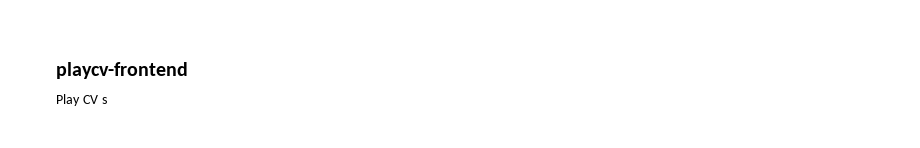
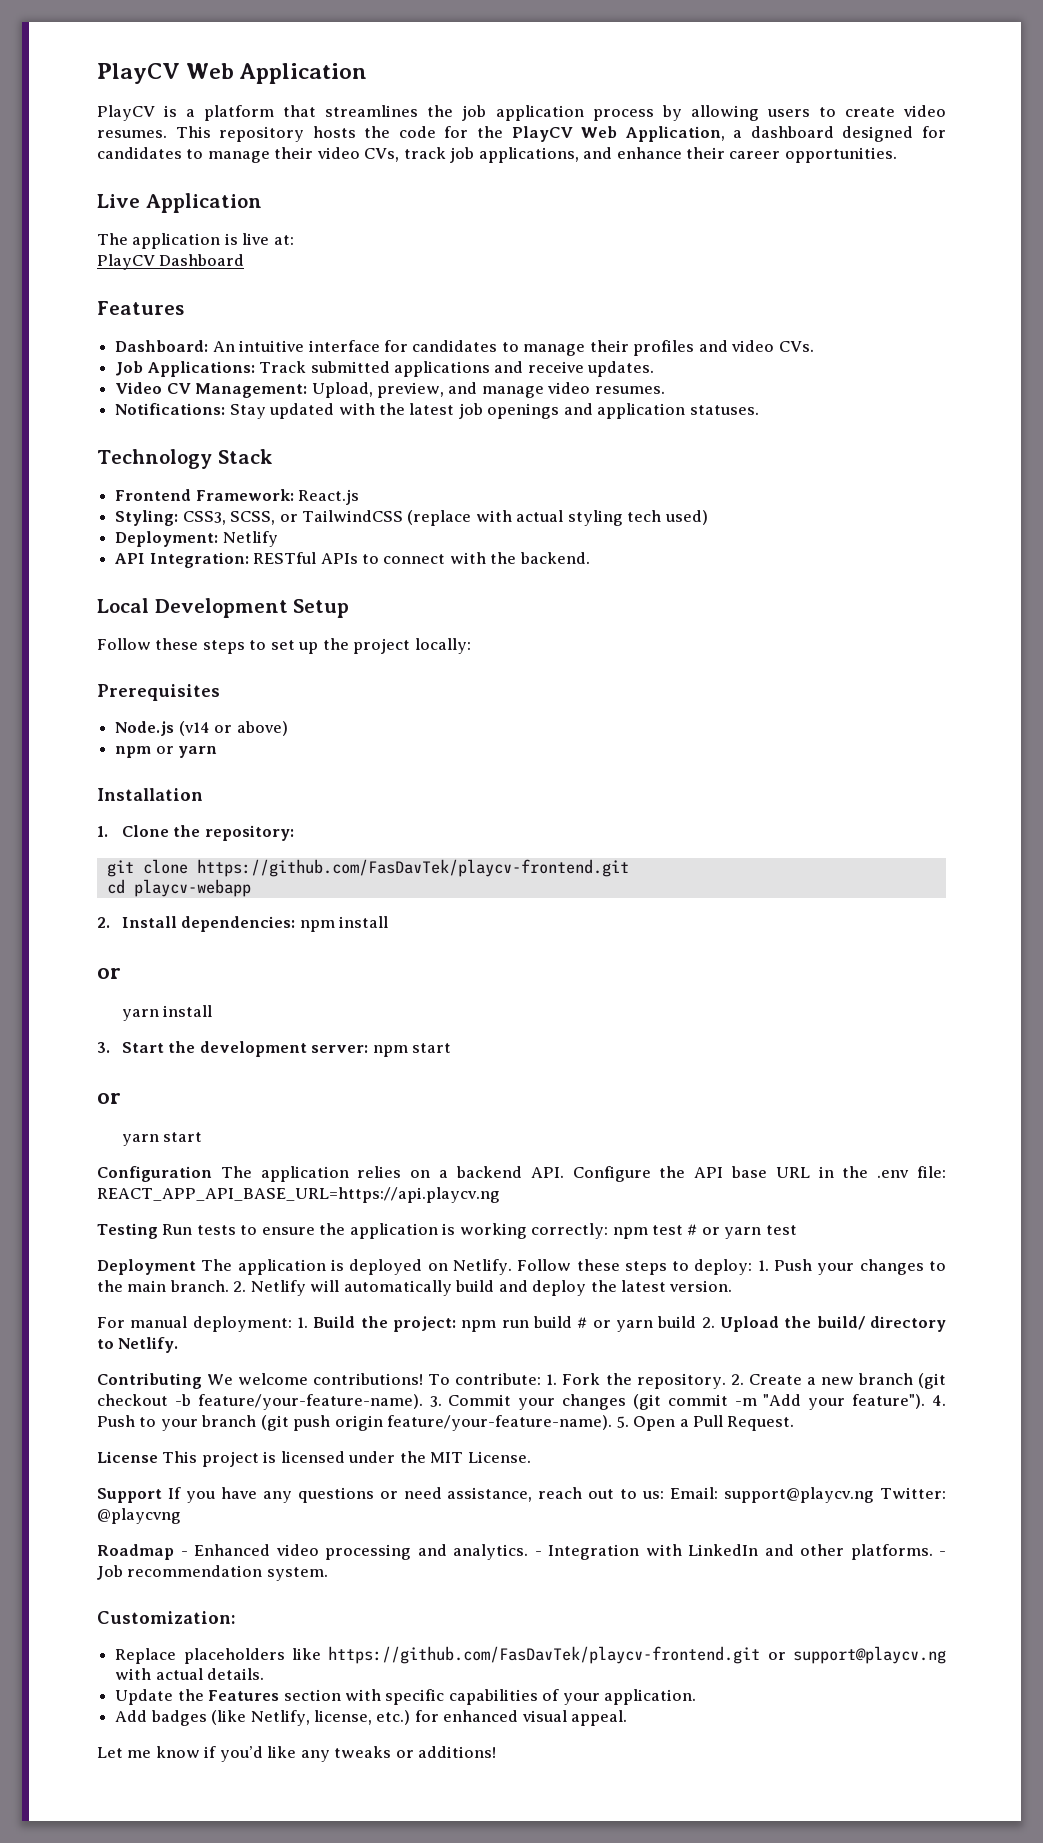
[56,62,188,79] [56,94,107,106] playcv-frontend // Play CV s -> [97,63,368,84] [97,105,947,121] [97,126,946,142] [97,147,897,163] [97,193,262,213] [97,233,294,249] [97,254,245,270] [97,301,184,315] [115,340,814,356] [115,361,655,377] [115,382,665,398] [115,403,759,419] [97,449,273,469] [115,489,360,505] [115,510,708,526] [115,531,278,547] [115,552,590,568] [97,598,350,618] [97,638,471,654] [97,684,220,701] [115,721,288,736] [115,746,218,758] [97,788,203,801] [97,825,294,841] [106,859,629,877] [106,879,251,897] [97,916,389,932] [97,968,121,979] [121,1005,213,1021] [97,1041,452,1057] [97,1093,121,1104] [121,1132,203,1146] [97,1166,946,1182] [97,1187,500,1203] [97,1223,797,1239] [97,1259,946,1275] [97,1280,733,1296] [97,1316,947,1332] [97,1337,179,1353] [97,1373,947,1389] [97,1394,946,1410] [97,1415,795,1431] [97,1451,531,1467] [97,1487,947,1503] [97,1508,181,1524] [97,1544,946,1560] [97,1565,328,1581] [97,1611,236,1624] [115,1646,946,1664] [115,1668,265,1680] [115,1689,697,1705] [115,1710,628,1726] [97,1746,497,1762] PlayCV Web Application // PlayCV is a platform that streamlines the job application process by allowing users to create video resumes. This repository hosts the code for the PlayCV Web Application, a dashboard designed for candidates to manage their video CVs, track job applications, and enhance their career opportunities. // Live Application // The application is live at: // PlayCV Dashboard // Features // Dashboard: An intuitive interface for candidates to manage their profiles and video CVs. // Job Applications: Track submitted applications and receive updates. // Video CV Management: Upload, preview, and manage video resumes. // Notifications: Stay updated with the latest job openings and application statuses. // Technology Stack // Frontend Framework: React.js // Styling: CSS3, SCSS, or TailwindCSS (replace with actual styling tech used) // Deployment: Netlify // API Integration: RESTful APIs to connect with the backend. // Local Development Setup // Follow these steps to set up the project locally: // Prerequisites // Node.js (v14 or above) // npm or yarn // Installation // 1. Clone the repository: // git clone https://github.com/FasDavTek/playcv-frontend.git // cd playcv-webapp // 2. Install dependencies: npm install // or // yarn install // 3. Start the development server: npm start // or // yarn start // Configuration The application relies on a backend API. Configure the API base URL in the .env file: REACT_APP_API_BASE_URL=https://api.playcv.ng // Testing Run tests to ensure the application is working correctly: npm test # or yarn test // Deployment The application is deployed on Netlify. Follow these steps to deploy: 1. Push your changes to the main branch. 2. Netlify will automatically build and deploy the latest version. // For manual deployment: 1. Build the project: npm run build # or yarn build 2. Upload the build/ directory to Netlify. // Contributing We welcome contributions! To contribute: 1. Fork the repository. 2. Create a new branch (git checkout -b feature/your-feature-name). 3. Commit your changes (git commit -m "Add your feature"). 4. Push to your branch (git push origin feature/your-feature-name). 5. Open a Pull Request. // License This project is licensed under the MIT License. // Support If you have any questions or need assistance, reach out to us: Email: support@playcv.ng Twitter: @playcvng // Roadmap - Enhanced video processing and analytics. - Integration with LinkedIn and other platforms. - Job recommendation system. // Customization: // Replace placeholders like https://github.com/FasDavTek/playcv-frontend.git or support@playcv.ng with actual details. // Update the Features section with specific capabilities of your application. // Add badges (like Netlify, license, etc.) for enhanced visual appeal. // Let me know if you’d like any tweaks or additions!

